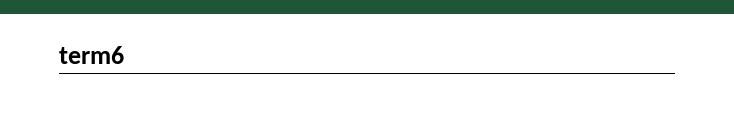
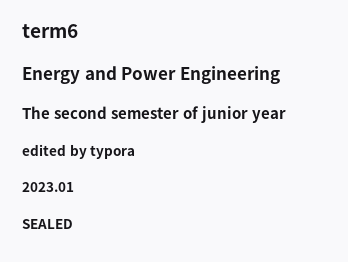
(124, 55) none -> [22,66,280,84] [22,106,287,123] [22,144,136,159] [22,182,74,192] [22,219,73,229] // Energy and Power Engineering // The second semester of junior year // edited by typora // 2023.01 // SEALED

